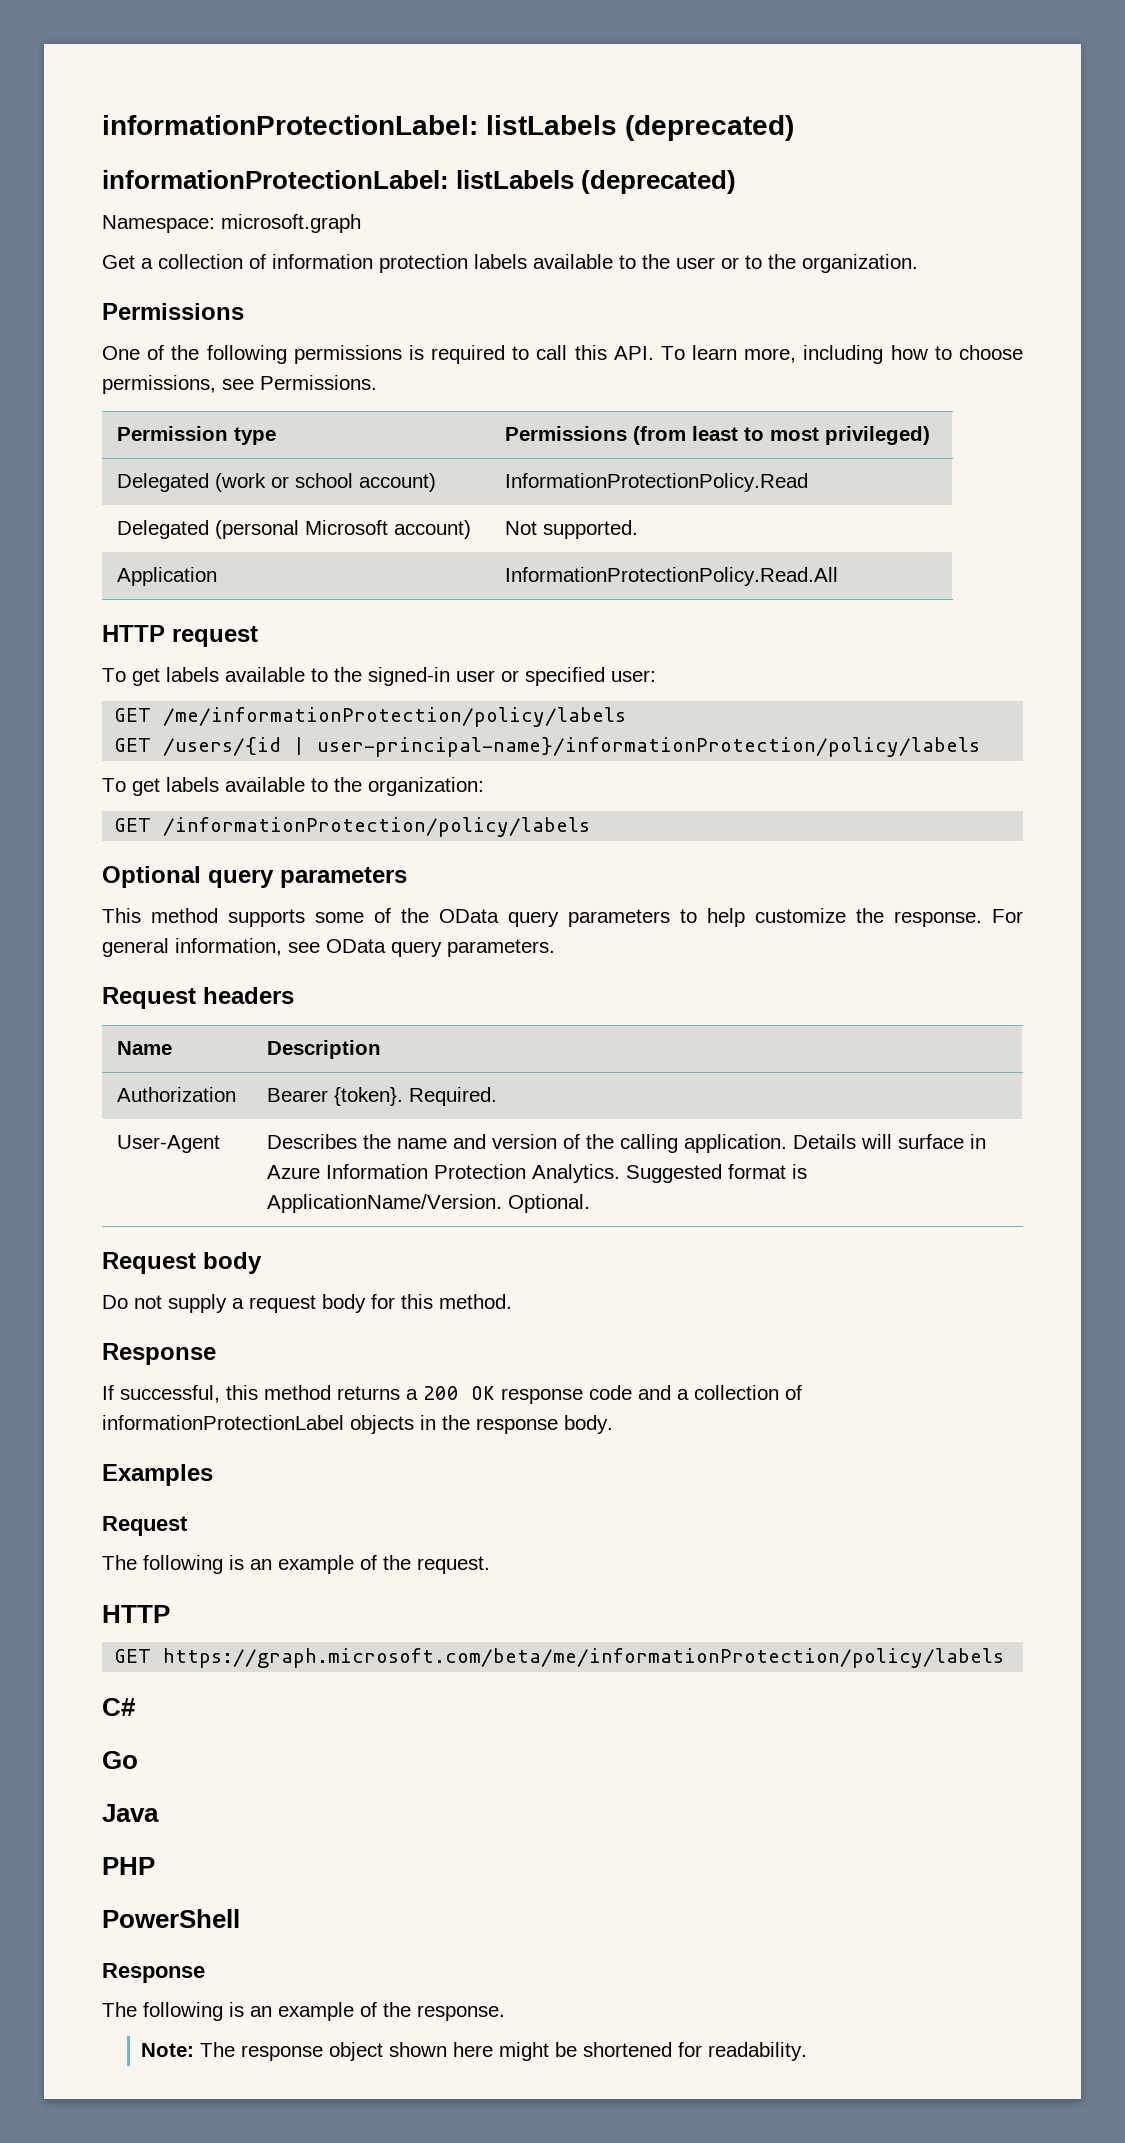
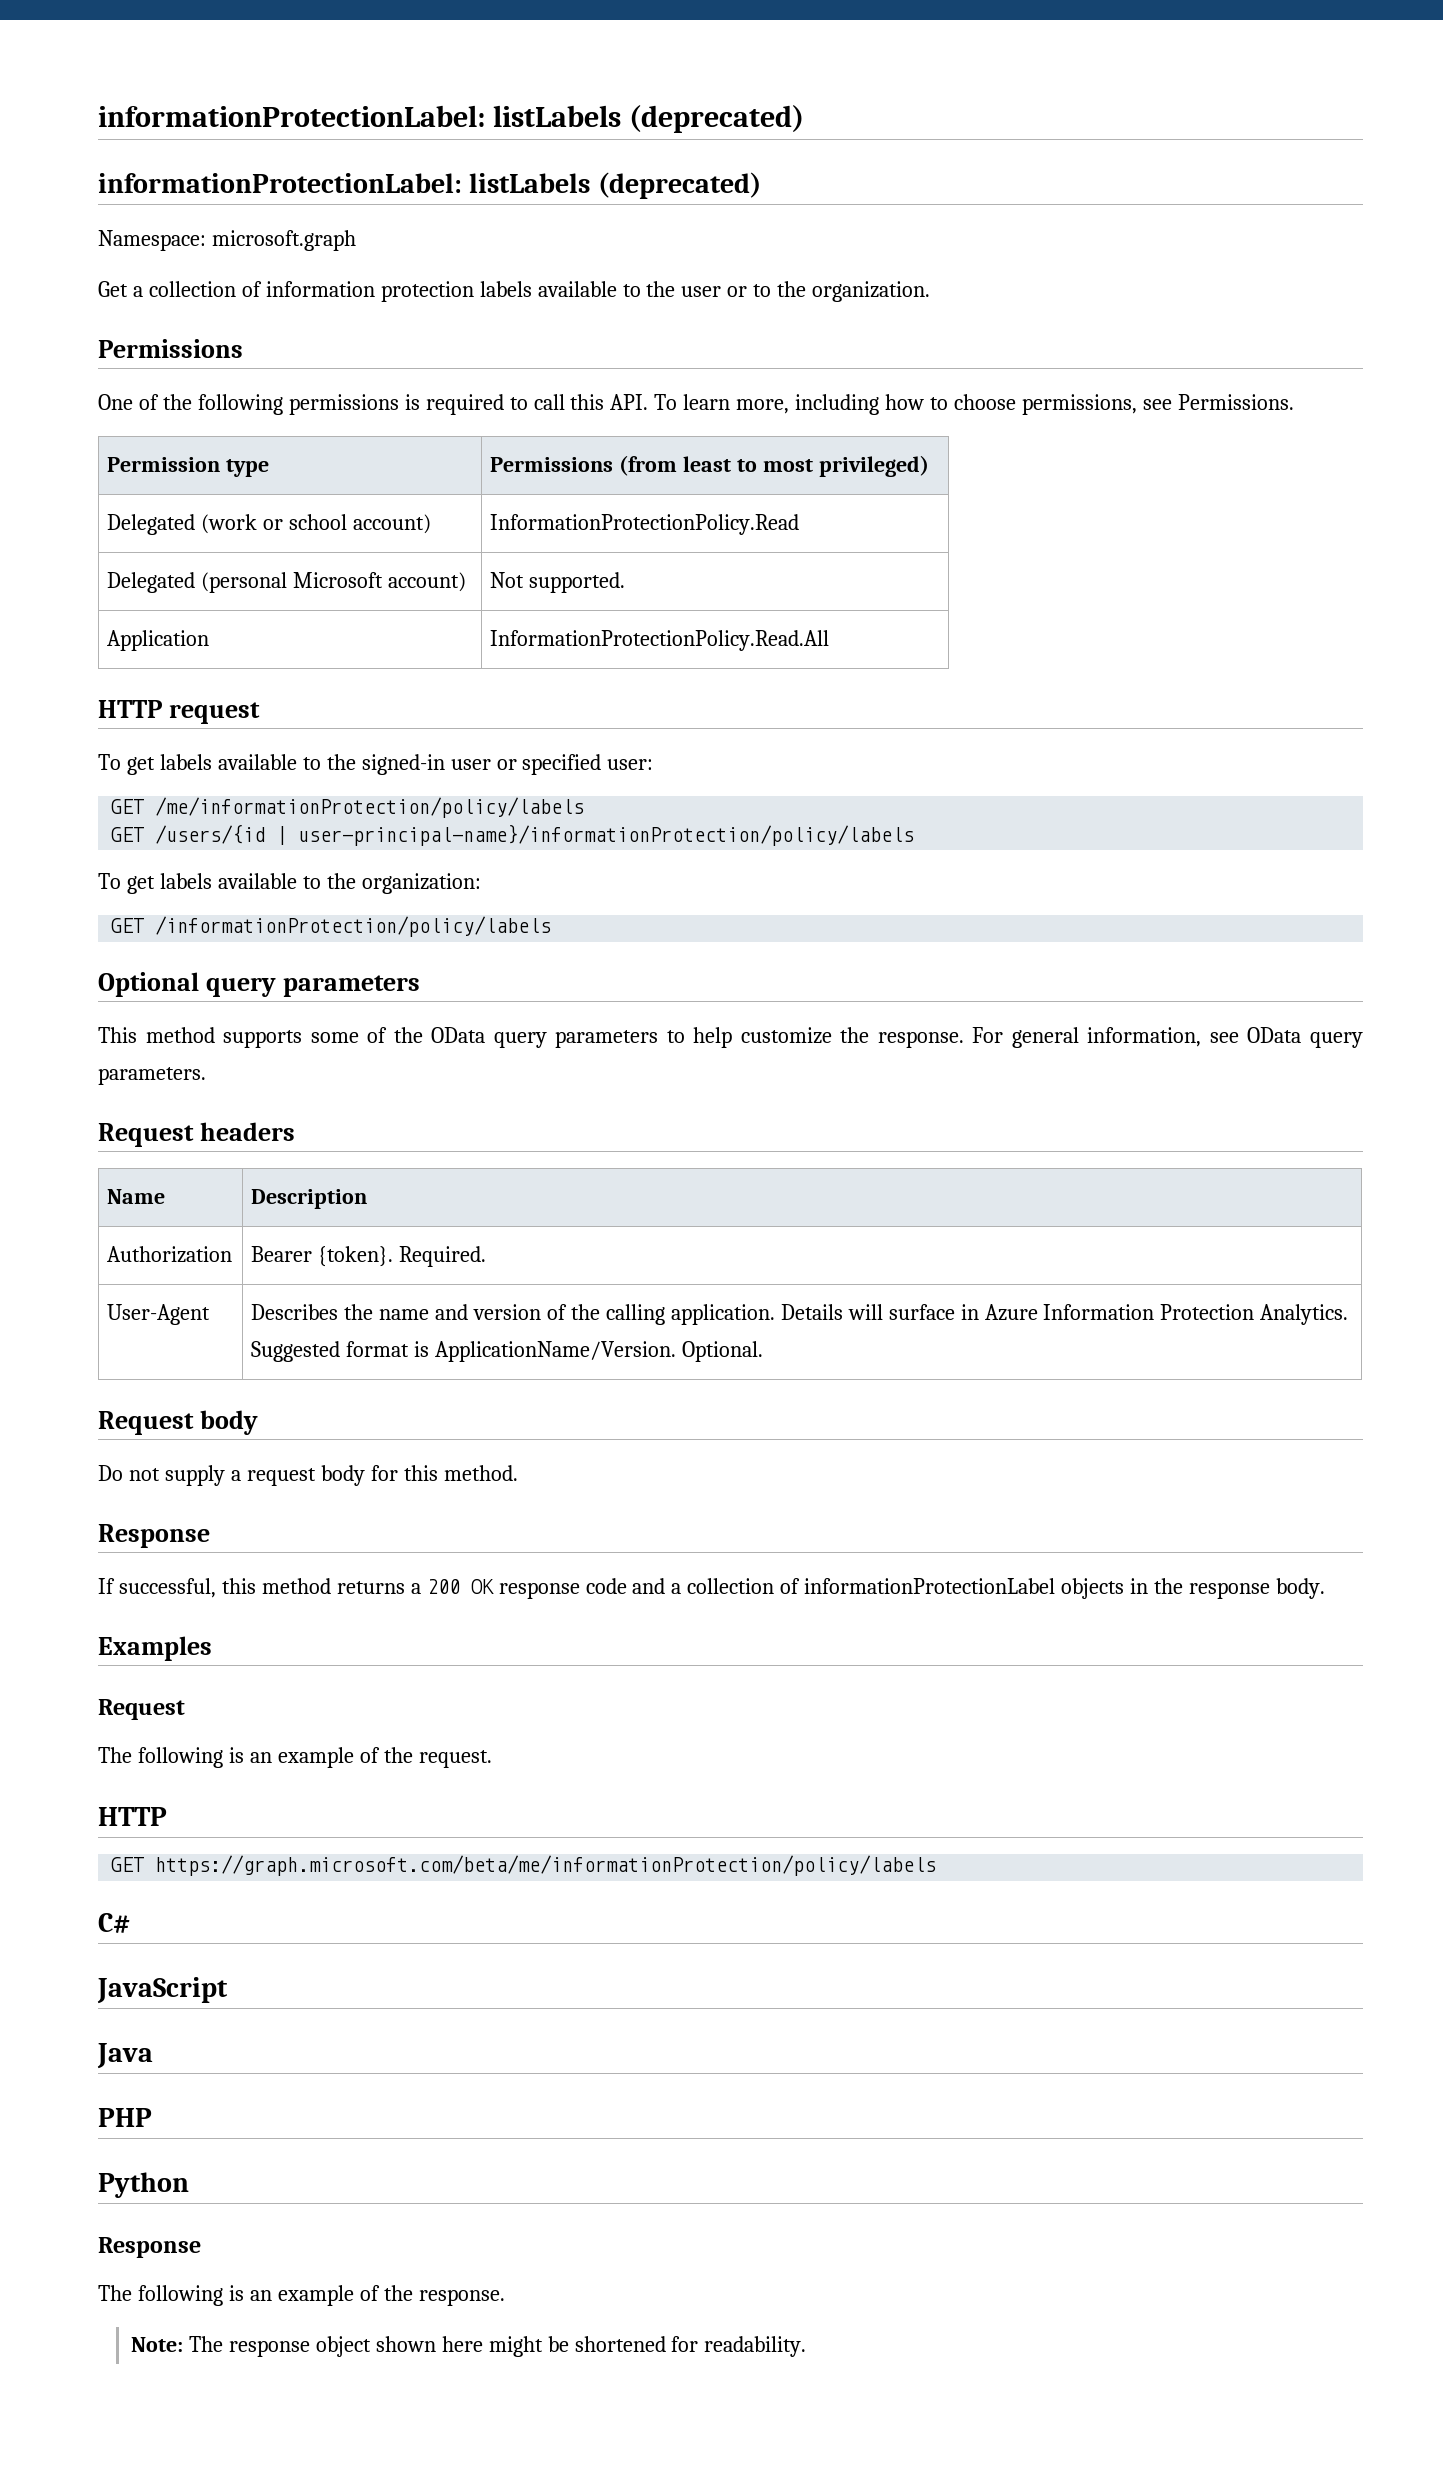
[102,1751,138,1769] Go -> [97,1977,228,2004] JavaScript
[102,1909,240,1928] PowerShell -> [98,2172,189,2198] Python

